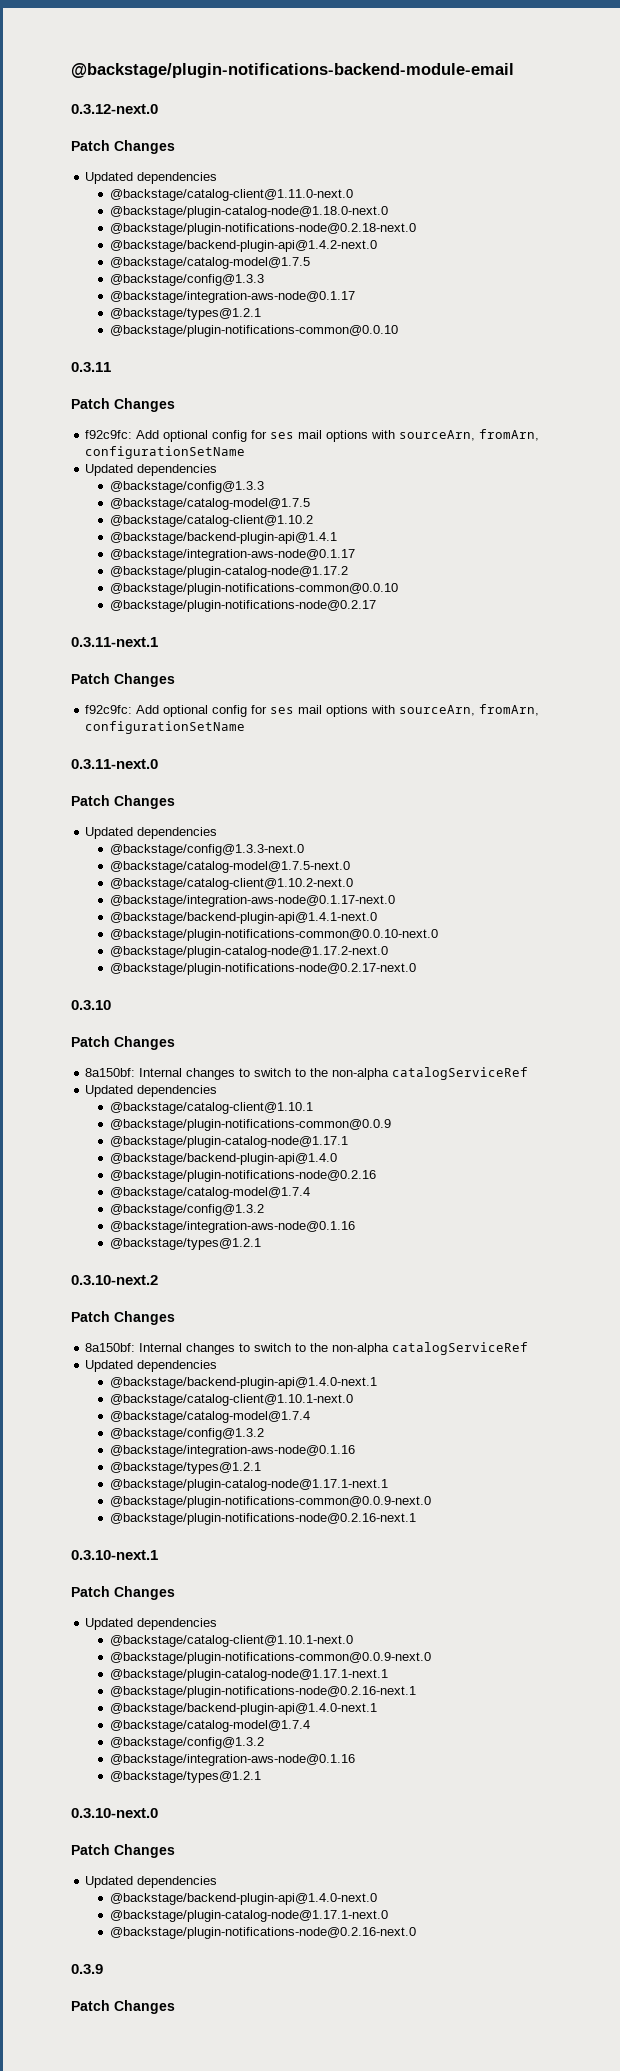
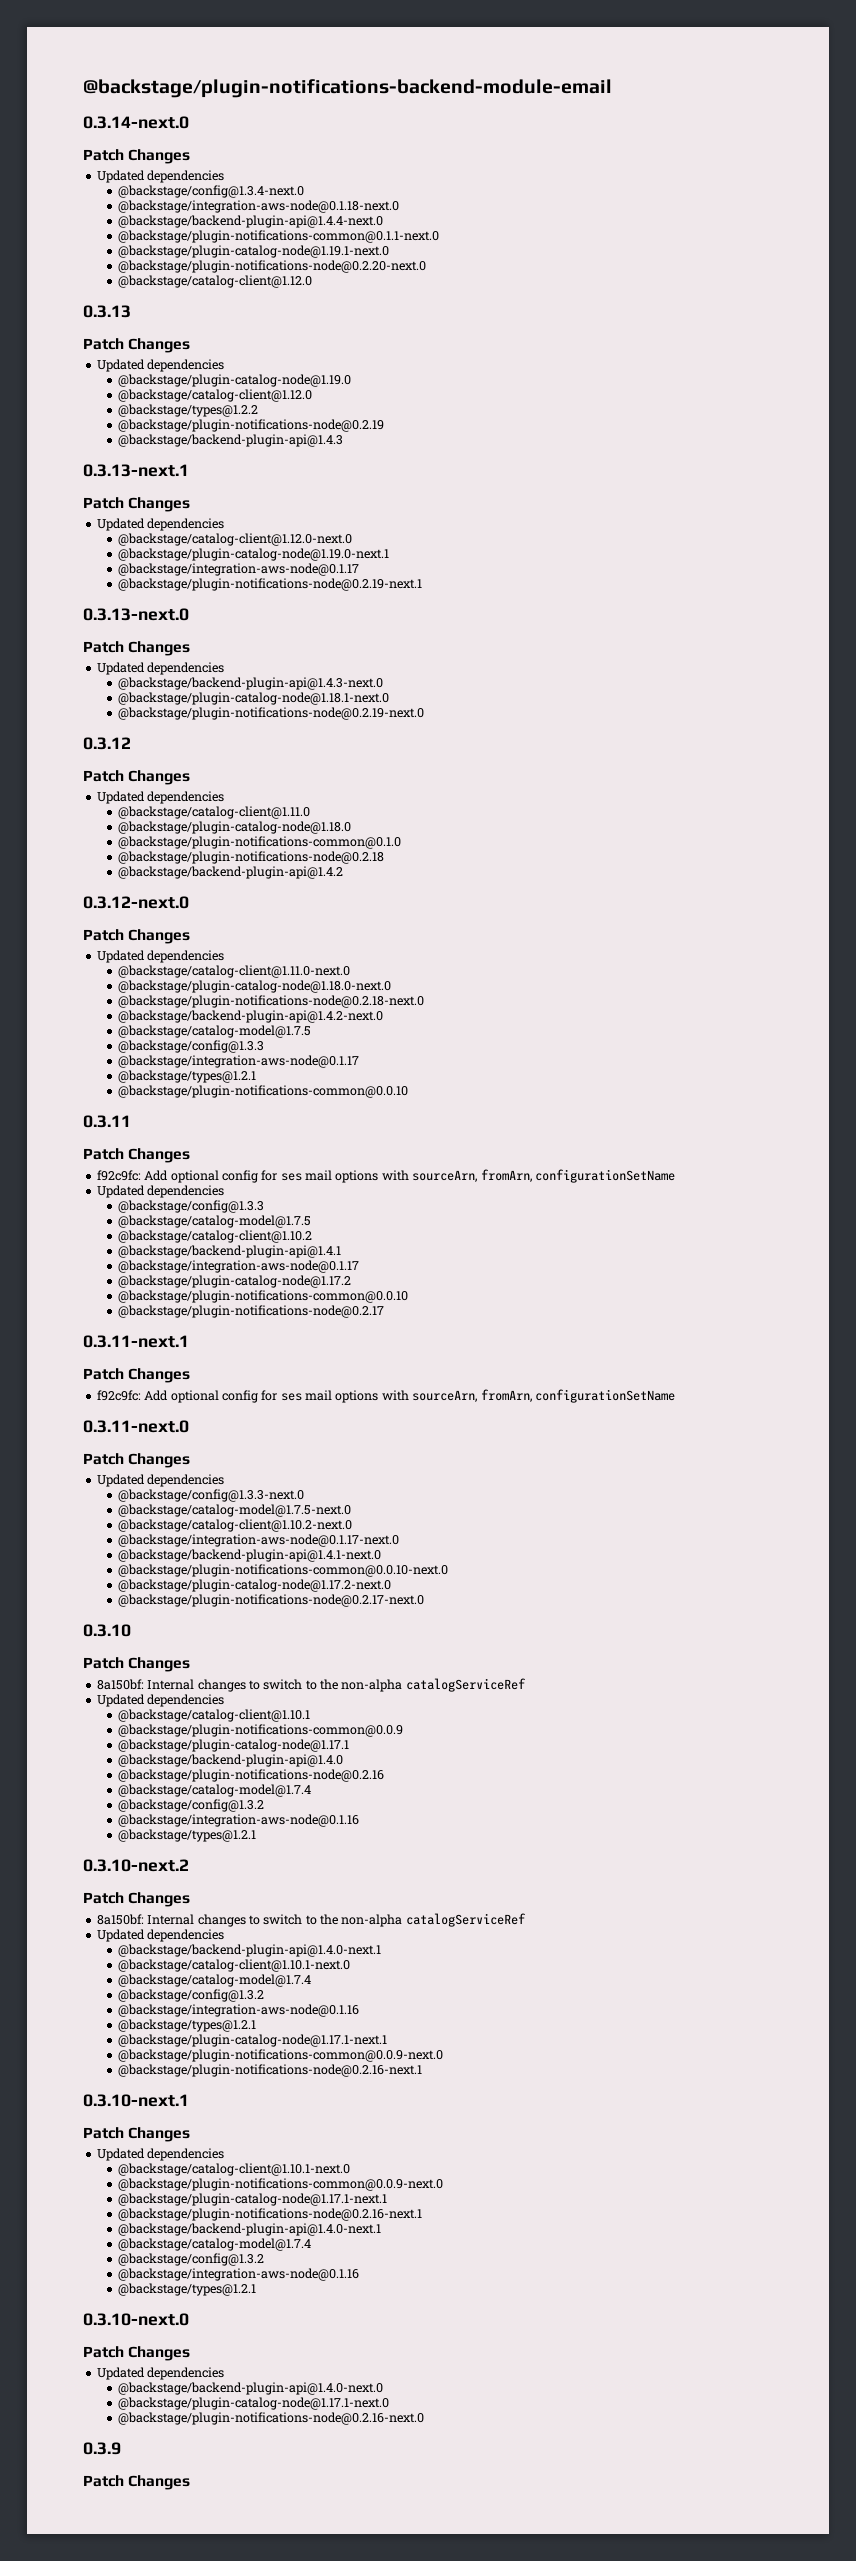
(514, 70) none -> [83,116,189,129] [83,149,191,164] [96,170,225,183] [117,185,304,198] [117,200,399,213] [117,215,383,228] [117,230,439,243] [117,245,389,258] [117,260,426,273] [117,275,312,288] [83,305,131,318] [83,338,191,353] [96,359,225,372] [117,374,351,387] [117,389,312,402] [117,404,258,417] [117,419,384,432] [117,434,343,447] [83,464,189,477] [83,497,191,512] [96,518,225,531] [117,533,352,546] [117,548,389,561] [117,563,359,576] [117,578,422,591] [83,608,189,621] [83,641,191,656] [96,662,225,675] [117,677,383,690] [117,692,389,705] [117,707,424,720] [83,737,131,750] [83,770,191,785] [96,791,225,804] [117,806,310,819] [117,821,351,834] [117,836,401,849] [117,851,384,864] [117,866,343,879] // 0.3.14-next.0 // Patch Changes // Updated dependencies // @backstage/config@1.3.4-next.0 // @backstage/integration-aws-node@0.1.18-next.0 // @backstage/backend-plugin-api@1.4.4-next.0 // @backstage/plugin-notifications-common@0.1.1-next.0 // @backstage/plugin-catalog-node@1.19.1-next.0 // @backstage/plugin-notifications-node@0.2.20-next.0 // @backstage/catalog-client@1.12.0 // 0.3.13 // Patch Changes // Updated dependencies // @backstage/plugin-catalog-node@1.19.0 // @backstage/catalog-client@1.12.0 // @backstage/types@1.2.2 // @backstage/plugin-notifications-node@0.2.19 // @backstage/backend-plugin-api@1.4.3 // 0.3.13-next.1 // Patch Changes // Updated dependencies // @backstage/catalog-client@1.12.0-next.0 // @backstage/plugin-catalog-node@1.19.0-next.1 // @backstage/integration-aws-node@0.1.17 // @backstage/plugin-notifications-node@0.2.19-next.1 // 0.3.13-next.0 // Patch Changes // Updated dependencies // @backstage/backend-plugin-api@1.4.3-next.0 // @backstage/plugin-catalog-node@1.18.1-next.0 // @backstage/plugin-notifications-node@0.2.19-next.0 // 0.3.12 // Patch Changes // Updated dependencies // @backstage/catalog-client@1.11.0 // @backstage/plugin-catalog-node@1.18.0 // @backstage/plugin-notifications-common@0.1.0 // @backstage/plugin-notifications-node@0.2.18 // @backstage/backend-plugin-api@1.4.2

